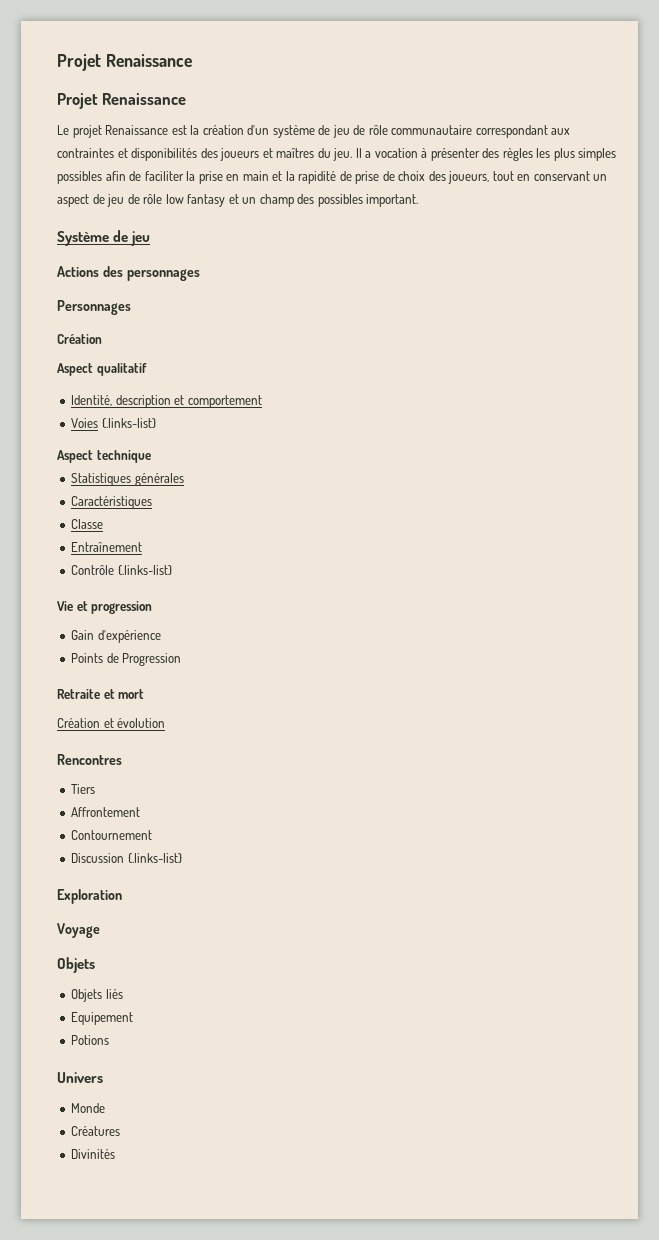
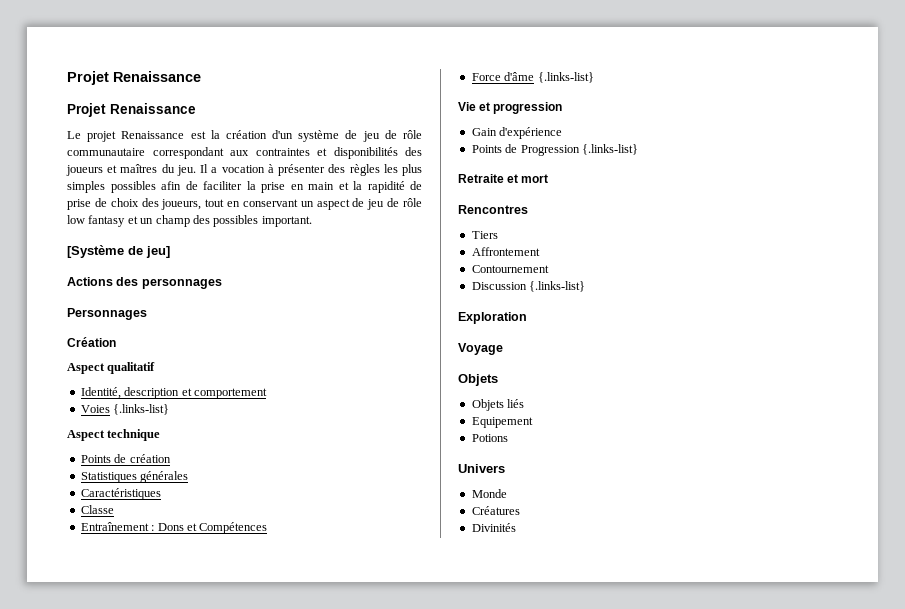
[57,230,151,246] Système de jeu -> [67,245,170,258] [Système de jeu]
(151, 456) none -> [80,454,171,463] // Points de création
[71,565,115,575] // Contrôle -> [151,522,268,534] [471,72,535,81] : Dons et Compétences // Force d'âme
(182, 659) none -> [581,144,638,155] {.links-list}
[57,718,166,728] // Création et évolution -> (549, 178) none

